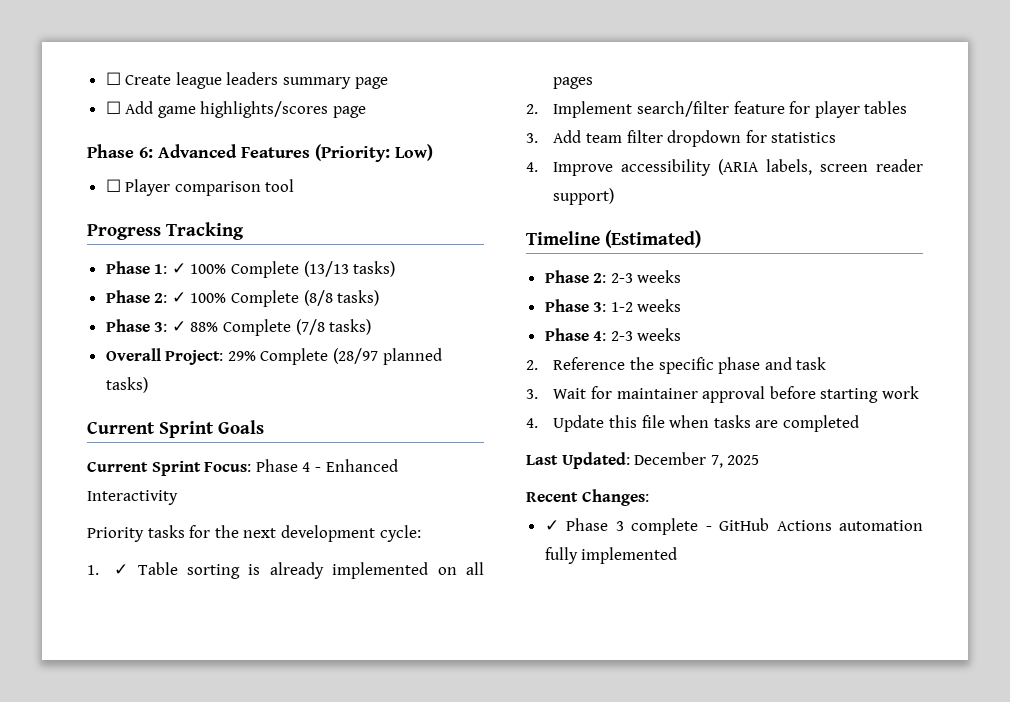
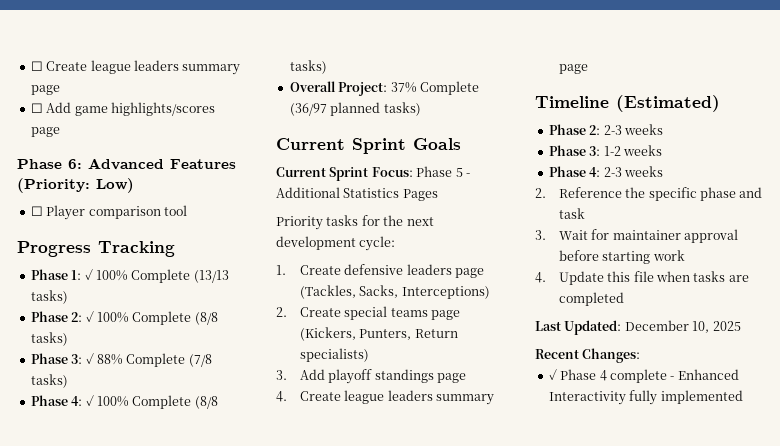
(372, 327) none -> [30,395,218,409] [289,60,327,74] // Phase 4: ✓ 100% Complete (8/8 tasks)
[227,348,379,365] 29% Complete (28/97 -> [390,81,479,95] [289,103,327,116] 37% Complete (36/97
[302,459,398,472] [87,490,178,505] 4 - Enhanced Interactivity -> [455,168,470,177] [276,187,438,201] 5 - Additional Statistics Pages
[114,562,484,579] [553,77,594,89] [526,101,908,118] [526,130,837,147] [526,159,923,176] [553,188,615,205] ✓ Table sorting is already implemented on all pages // 2. Implement search/filter feature for player tables // 3. Add team filter dropdown for statistics // 4. Improve accessibility (ARIA labels, screen reader support) -> [299,264,485,278] [299,285,490,299] [276,306,461,320] [299,327,458,341] [299,348,369,362] [276,369,467,384] [276,390,495,405] [558,64,588,74] Create defensive leaders page (Tackles, Sacks, Interceptions) // 2. Create special teams page (Kickers, Punters, Return specialists) // 3. Add playoff standings page // 4. Create league leaders summary page
[710,455,723,468] 7, -> [692,321,710,333] 10,
[615,521,624,531] 3 -> [599,370,607,381] 4
[719,518,923,531] GitHub Actions automation -> [677,369,739,380] [548,391,626,405] Enhanced Interactivity

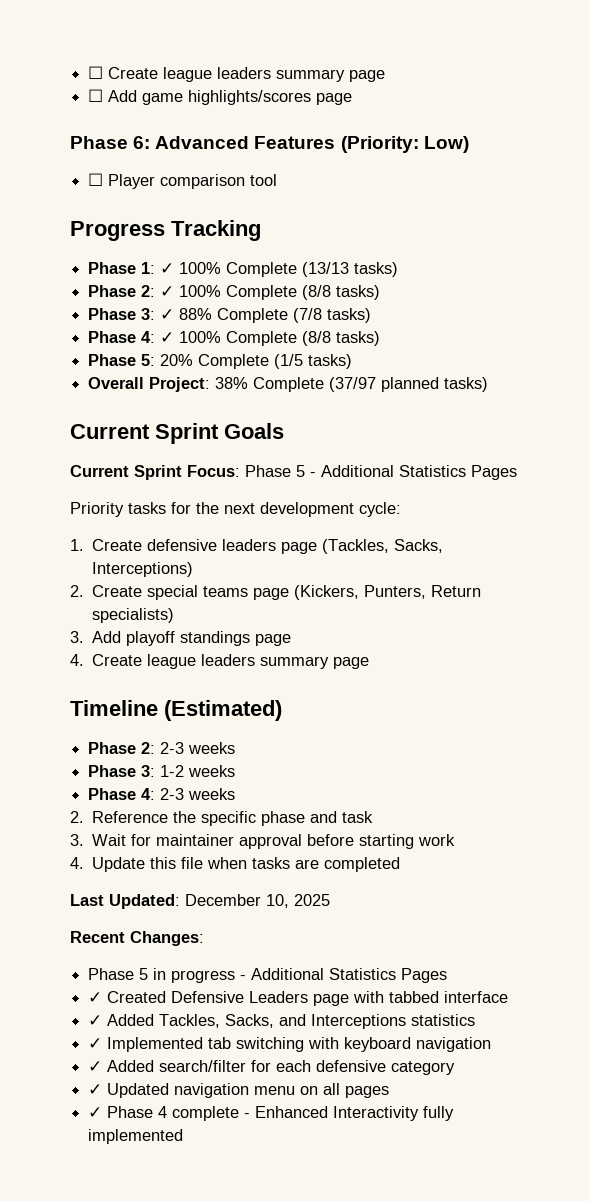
(327, 67) none -> [88,354,353,369] // Phase 5: 20% Complete (1/5 tasks)
[390,81,479,95] [289,103,327,116] 37% Complete (36/97 -> [215,377,377,392] 38% Complete (37/97
(641, 355) none -> [88,968,448,983] [88,991,509,1006] [88,1014,476,1029] [88,1037,492,1052] [88,1060,456,1075] [88,1083,390,1098] // Phase 5 in progress - Additional Statistics Pages // ✓ Created Defensive Leaders page with tabbed interface // ✓ Added Tackles, Sacks, and Interceptions statistics // ✓ Implemented tab switching with keyboard navigation // ✓ Added search/filter for each defensive category // ✓ Updated navigation menu on all pages

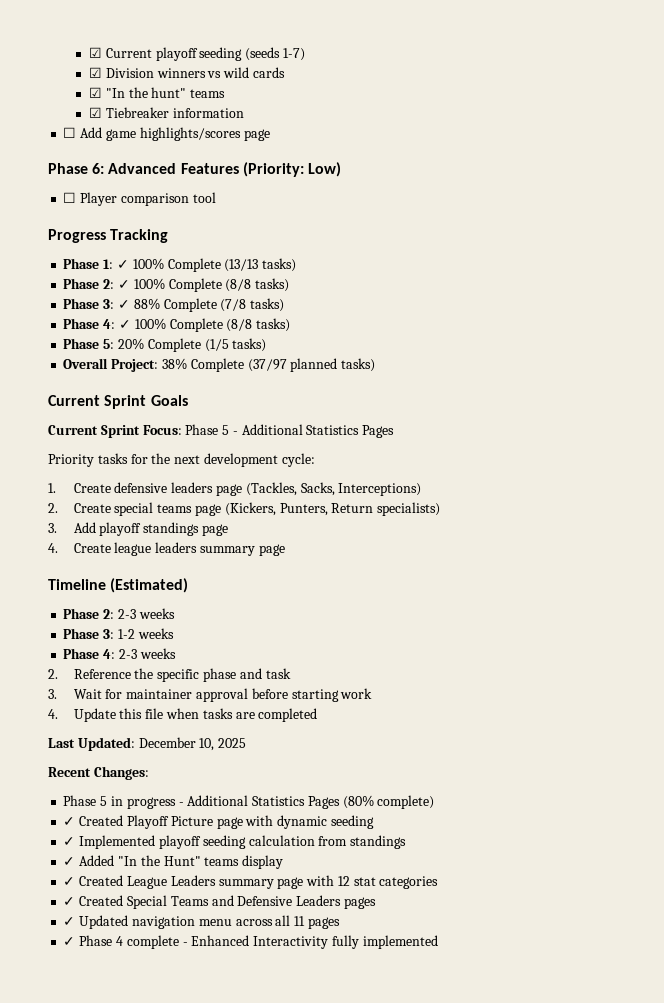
[88,66,386,82] ☐ Create league leaders summary page -> [89,47,305,61] [89,67,285,78] [89,87,226,98] [89,107,244,118] ☑ Current playoff seeding (seeds 1-7) // ☑ Division winners vs wild cards // ☑ "In the hunt" teams // ☑ Tiebreaker information
[88,991,509,1006] [88,1014,476,1029] [88,1037,492,1052] [88,1060,456,1075] // ✓ Created Defensive Leaders page with tabbed interface // ✓ Added Tackles, Sacks, and Interceptions statistics // ✓ Implemented tab switching with keyboard navigation // ✓ Added search/filter for each defensive category -> [342,795,435,809] [63,815,374,829] [63,835,407,849] [63,855,284,869] [63,875,439,889] [63,895,376,909] (80% complete) // ✓ Created Playoff Picture page with dynamic seeding // ✓ Implemented playoff seeding calculation from standings // ✓ Added "In the Hunt" teams display // ✓ Created League Leaders summary page with 12 stat categories // ✓ Created Special Teams and Defensive Leaders pages
[300,1083,341,1095] on all -> [235,915,306,926] across all 11

